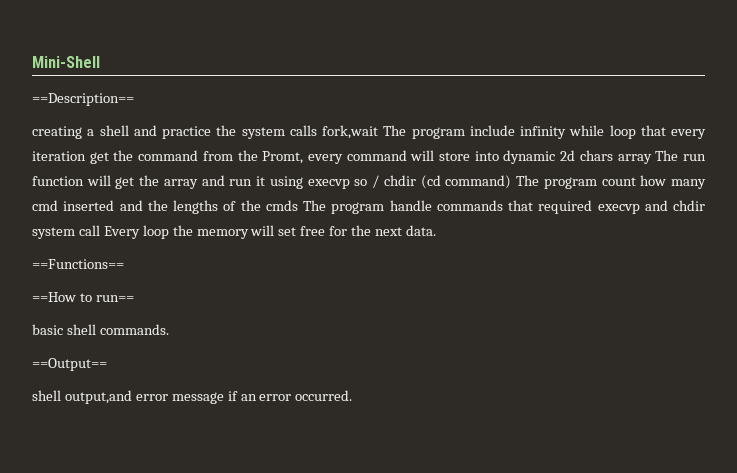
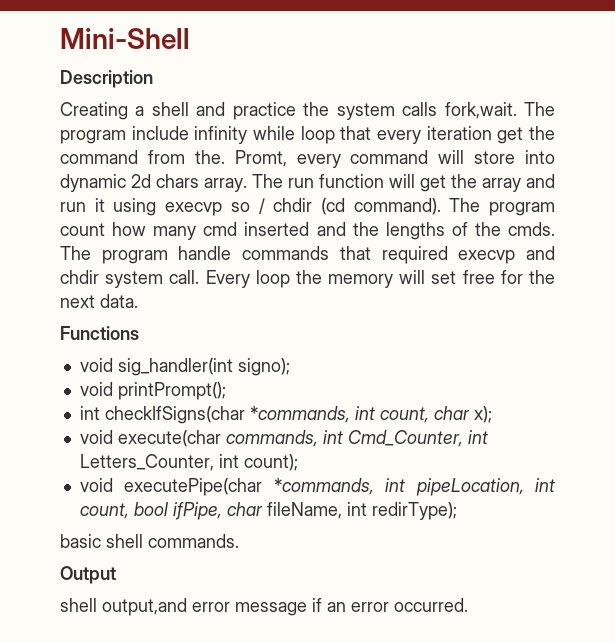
[32,93,134,106] [32,126,82,139] ==Description== // creating -> [60,70,153,88] [60,102,128,120] Description // Creating
[322,125,378,139] fork,wait -> [444,102,517,119] fork,wait.
[237,150,258,161] the -> [194,150,225,164] the.
[617,154,652,164] array -> [204,178,247,192] array.
[445,175,512,189] command) -> [353,198,441,215] command).
[265,200,298,211] cmds -> [508,222,556,236] cmds.
[78,225,100,236] call -> [169,270,200,284] call.
[32,259,124,269] [32,292,134,302] ==Functions== // ==How to run== -> [60,326,139,340] [79,358,290,376] [79,382,226,400] [79,406,492,424] [79,430,488,447] [79,454,298,471] [79,478,555,496] [79,502,457,520] Functions // void sig_handler(int signo); // void printPrompt(); // int checkIfSigns(char *commands, int count, char x); // void execute(char commands, int Cmd_Counter, int Letters_Counter, int count); // void executePipe(char *commands, int pipeLocation, int count, bool ifPipe, char fileName, int redirType);
[32,358,107,371] ==Output== -> [60,566,116,584] Output

